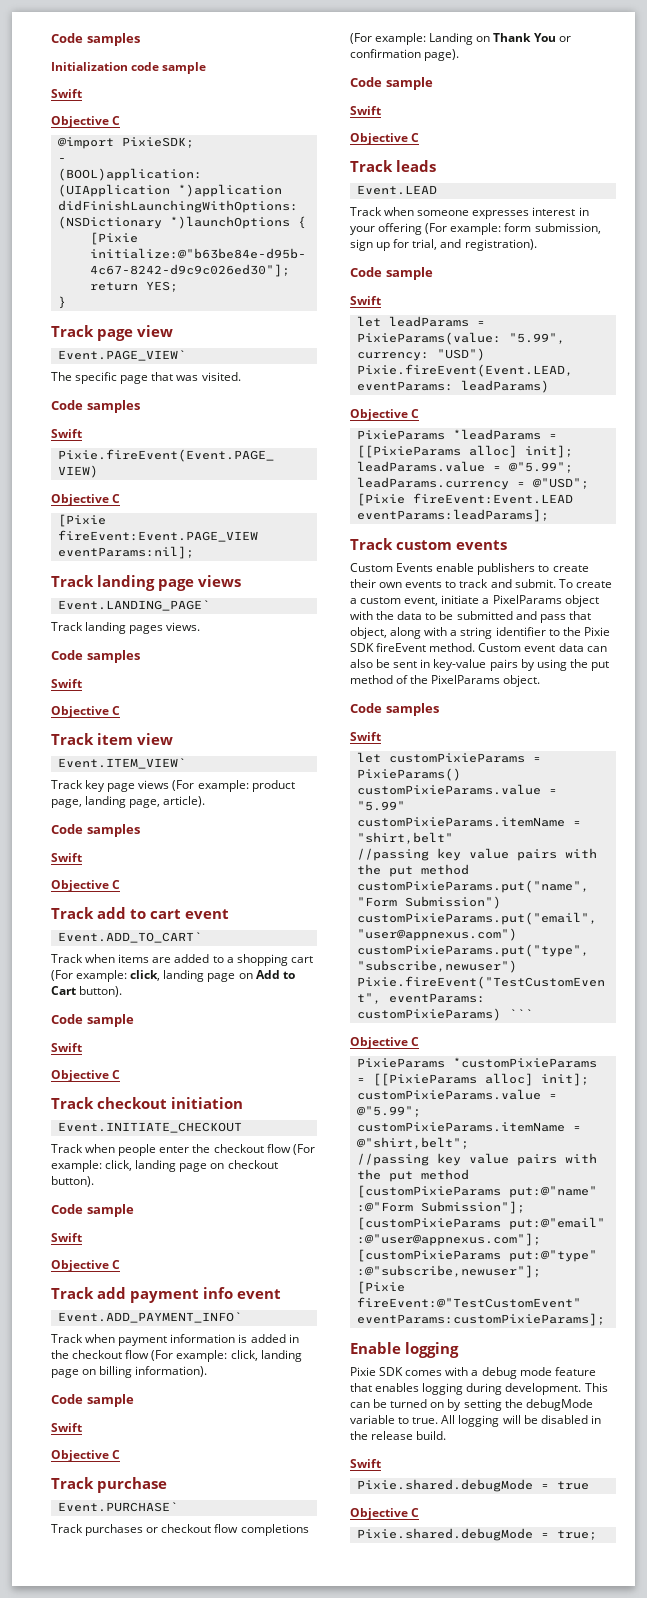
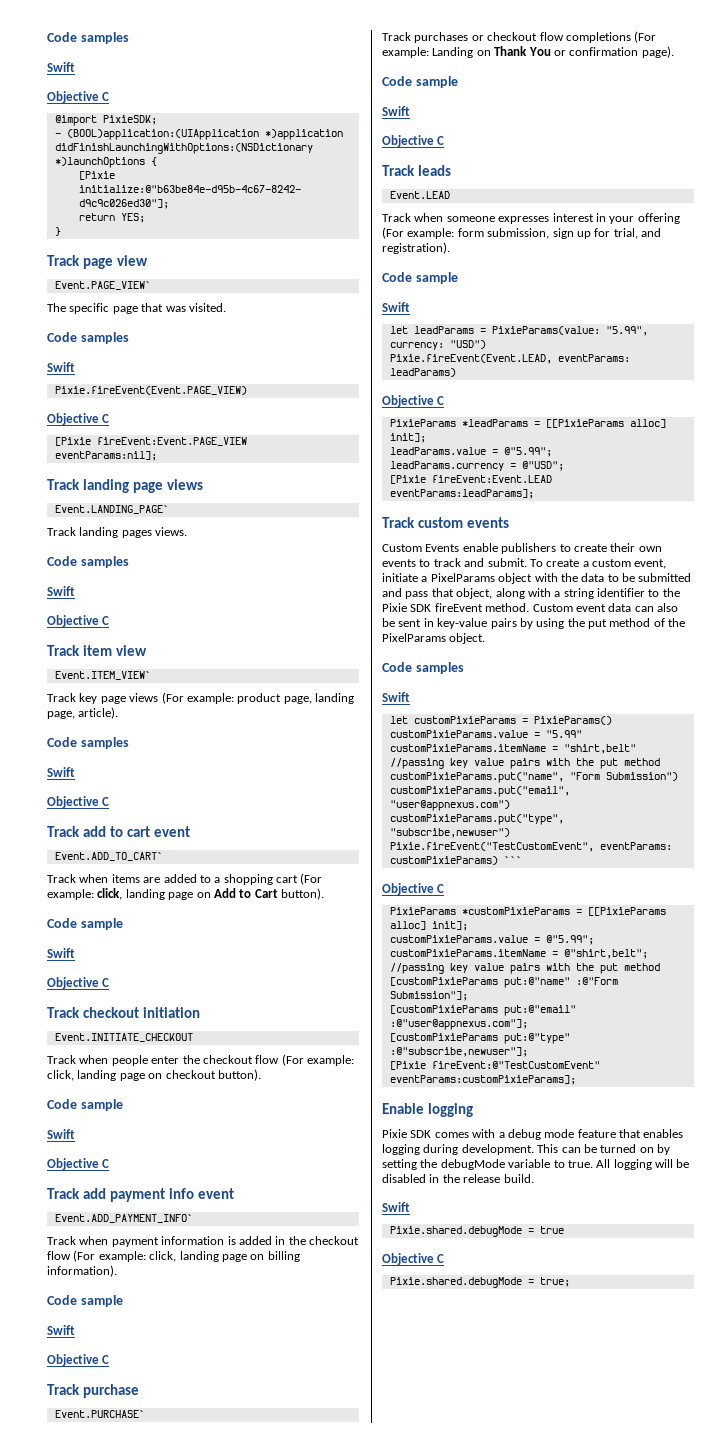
[51,33,140,46] [51,62,207,74] Code samples // Initialization code sample -> [47,32,129,44] Code samples

